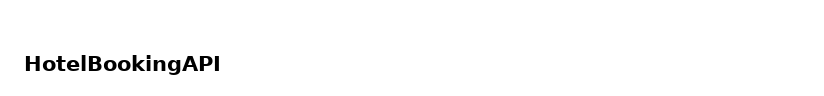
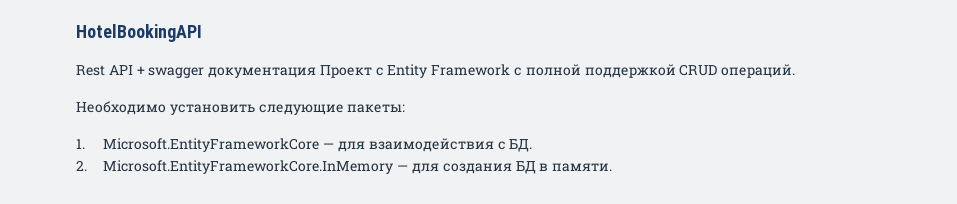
(221, 65) none -> [76,64,796,78] [76,101,406,115] [76,138,533,152] [76,160,613,174] // Rest API + swagger документация Проект с Entity Framework с полной поддержкой CRUD операций. // Необходимо установить следующие пакеты: // 1. Microsoft.EntityFrameworkCore — для взаимодействия с БД. // 2. Microsoft.EntityFrameworkCore.InMemory — для создания БД в памяти.

